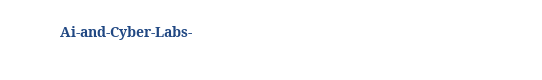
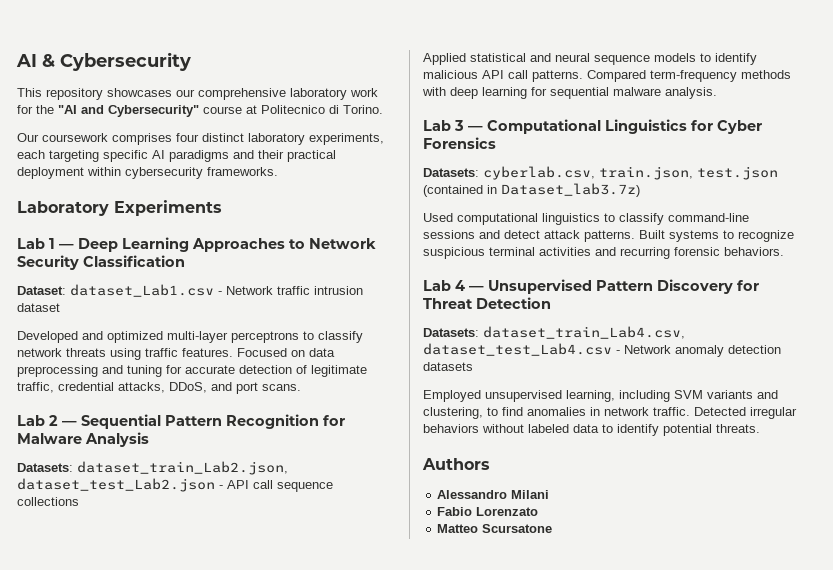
[60,26,192,40] Ai-and-Cyber-Labs- -> [16,52,191,71] [17,88,378,100] [17,105,383,117] [17,133,384,145] [17,150,336,162] [17,167,278,179] [17,200,222,216] [17,237,376,252] [17,255,185,270] [17,284,363,297] [17,303,60,312] [17,331,363,343] [17,348,335,360] [17,365,367,377] [17,382,301,394] [17,414,345,429] [17,432,149,447] [17,461,288,475] [17,478,333,492] [17,497,79,506] [423,53,757,65] [423,70,791,82] [422,87,717,99] [423,119,762,134] [423,137,496,149] [423,166,778,180] [423,183,640,197] [423,213,749,225] [423,230,794,242] [423,247,784,259] [423,279,759,294] [423,297,551,309] [423,326,685,339] [423,343,781,357] [423,362,473,371] [423,390,778,402] [423,407,797,419] [423,424,760,436] [422,458,490,470] [437,490,550,499] [437,507,539,516] [437,524,553,533] AI & Cybersecurity // This repository showcases our comprehensive laboratory work for the "AI and Cybersecurity" course at Politecnico di Torino. // Our coursework comprises four distinct laboratory experiments, each targeting specific AI paradigms and their practical deployment within cybersecurity frameworks. // Laboratory Experiments // Lab 1 — Deep Learning Approaches to Network Security Classification // Dataset: dataset_Lab1.csv - Network traffic intrusion dataset // Developed and optimized multi-layer perceptrons to classify network threats using traffic features. Focused on data preprocessing and tuning for accurate detection of legitimate traffic, credential attacks, DDoS, and port scans. // Lab 2 — Sequential Pattern Recognition for Malware Analysis // Datasets: dataset_train_Lab2.json, dataset_test_Lab2.json - API call sequence collections // Applied statistical and neural sequence models to identify malicious API call patterns. Compared term-frequency methods with deep learning for sequential malware analysis. // Lab 3 — Computational Linguistics for Cyber Forensics // Datasets: cyberlab.csv, train.json, test.json (contained in Dataset_lab3.7z) // Used computational linguistics to classify command-line sessions and detect attack patterns. Built systems to recognize suspicious terminal activities and recurring forensic behaviors. // Lab 4 — Unsupervised Pattern Discovery for Threat Detection // Datasets: dataset_train_Lab4.csv, dataset_test_Lab4.csv - Network anomaly detection datasets // Employed unsupervised learning, including SVM variants and clustering, to find anomalies in network traffic. Detected irregular behaviors without labeled data to identify potential threats. // Authors // Alessandro Milani // Fabio Lorenzato // Matteo Scursatone

